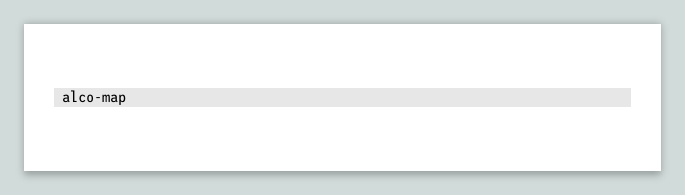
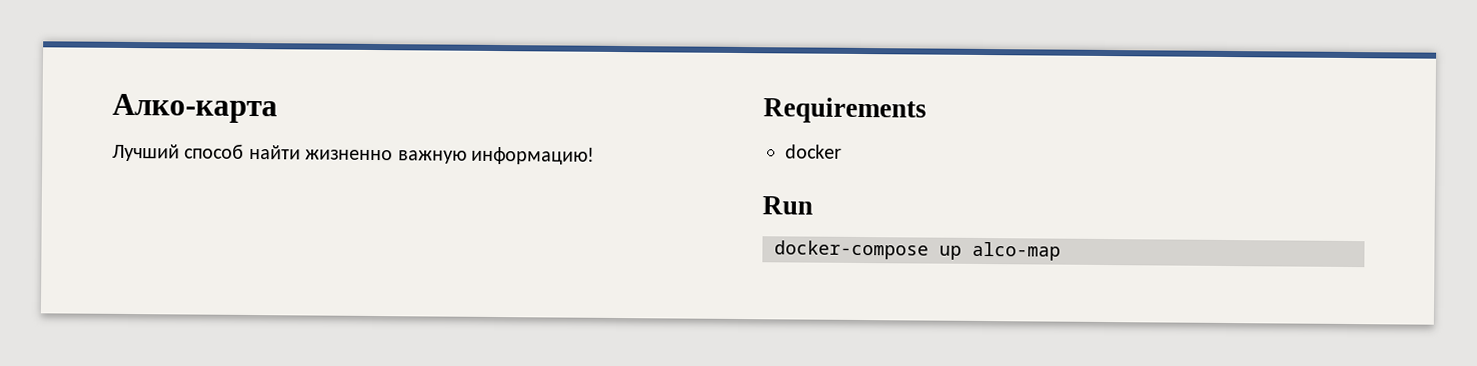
(62, 97) none -> [112,93,278,124] [112,143,595,165] [763,97,927,124] [785,144,842,159] [762,196,813,215] [774,240,962,260] Алко-карта // Лучший способ найти жизненно важную информацию! // Requirements // docker // Run // docker-compose up

